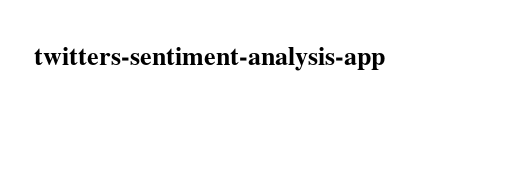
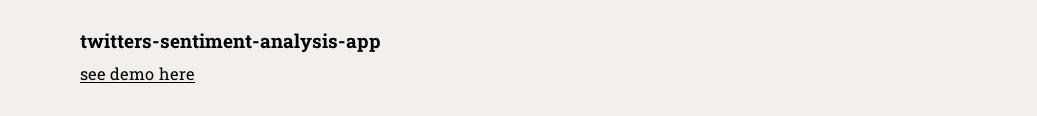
(385, 59) none -> [80,67,195,81] // see demo here

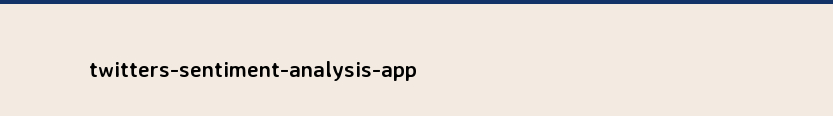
[80,67,195,81] // see demo here -> (417, 71) none

